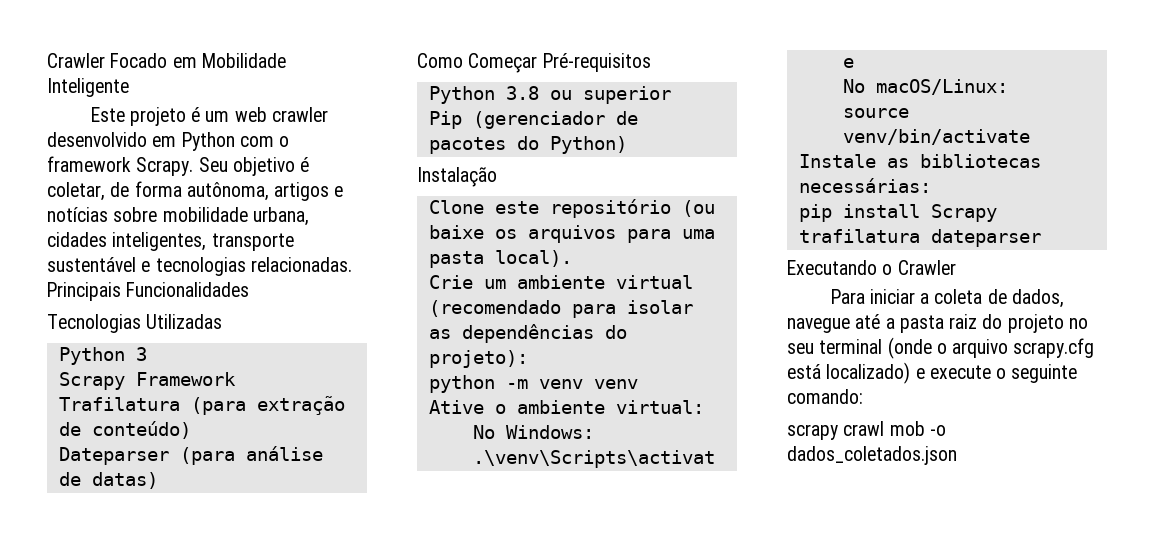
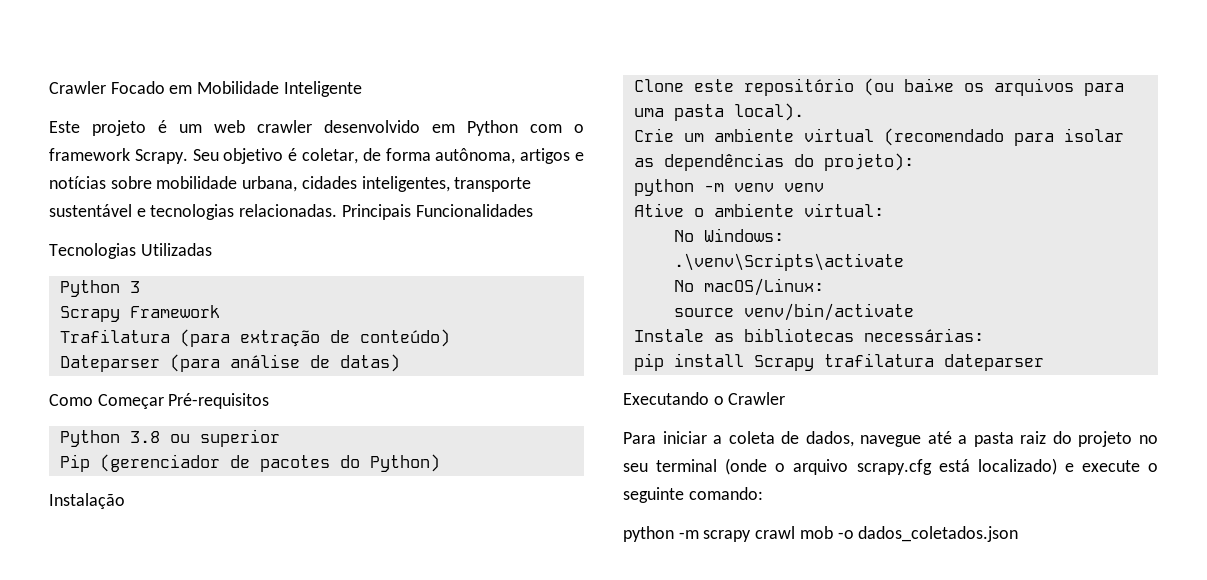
(863, 396) none -> [623,526,699,542] python -m

